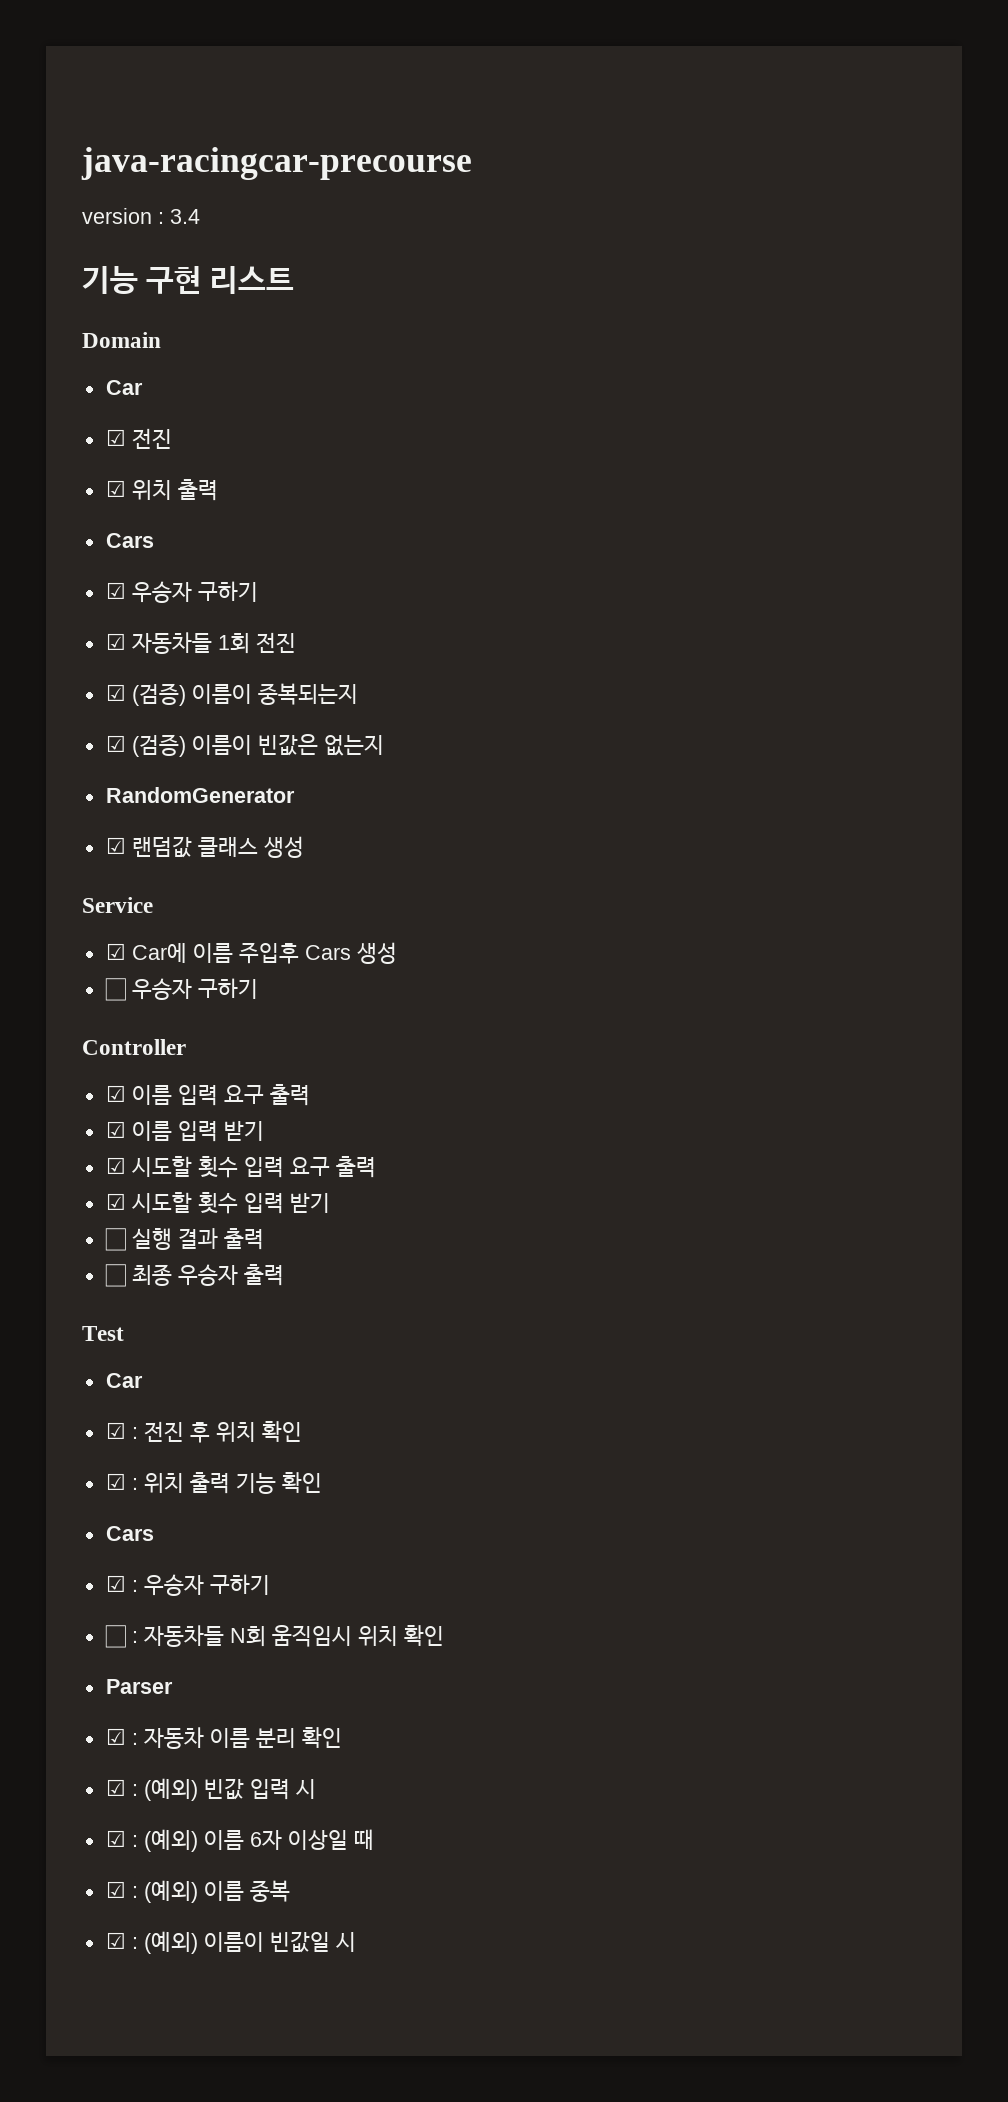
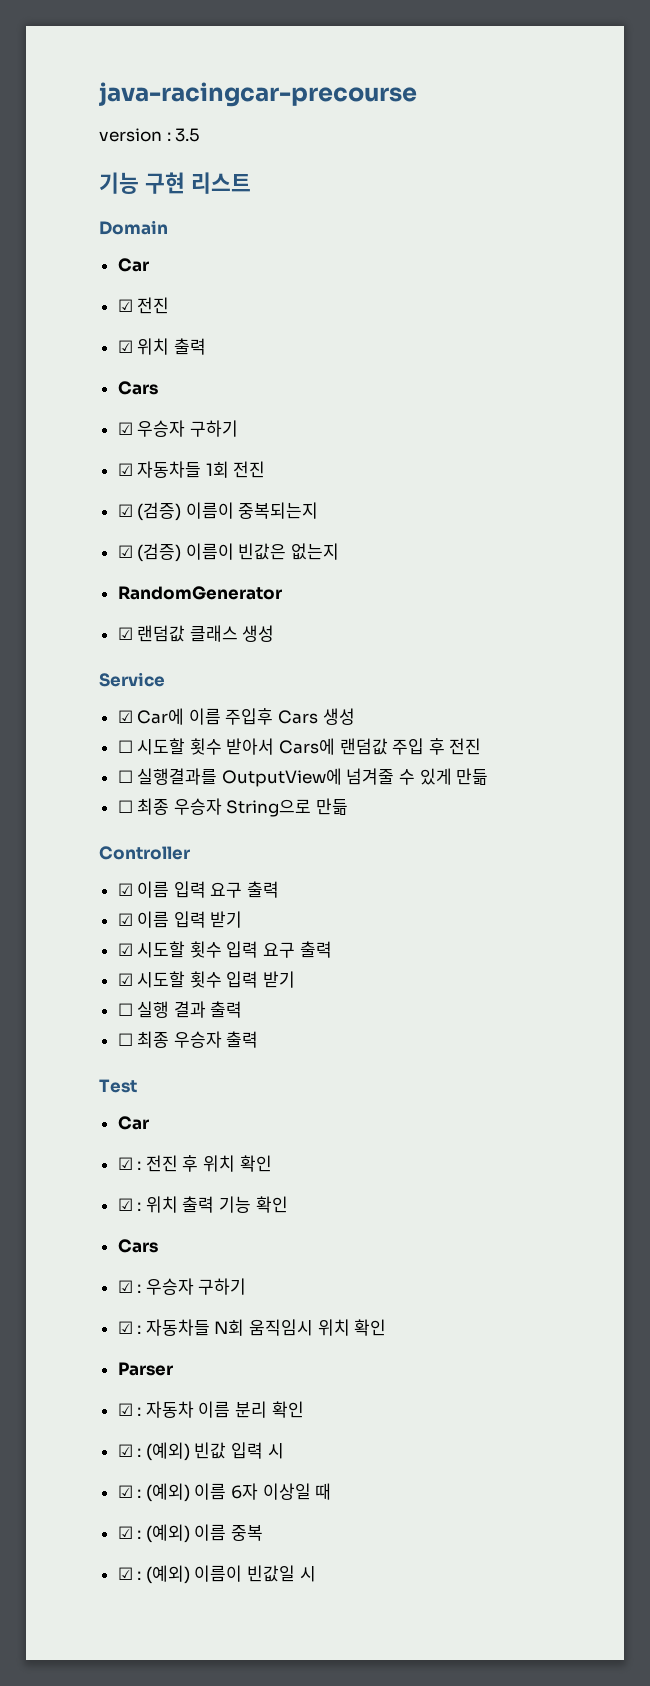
[170,209,200,224] 3.4 -> [175,128,201,142] 3.5
[131,978,258,1000] 우승자 구하기 -> [137,738,482,755] [117,768,489,787] [117,798,349,817] 시도할 횟수 받아서 Cars에 랜덤값 주입 후 전진 // ☐ 실행결과를 OutputView에 넘겨줄 수 있게 만듦 // ☐ 최종 우승자 String으로 만듦
[104,1625,126,1648] ☐ -> [117,1321,133,1334] ☑

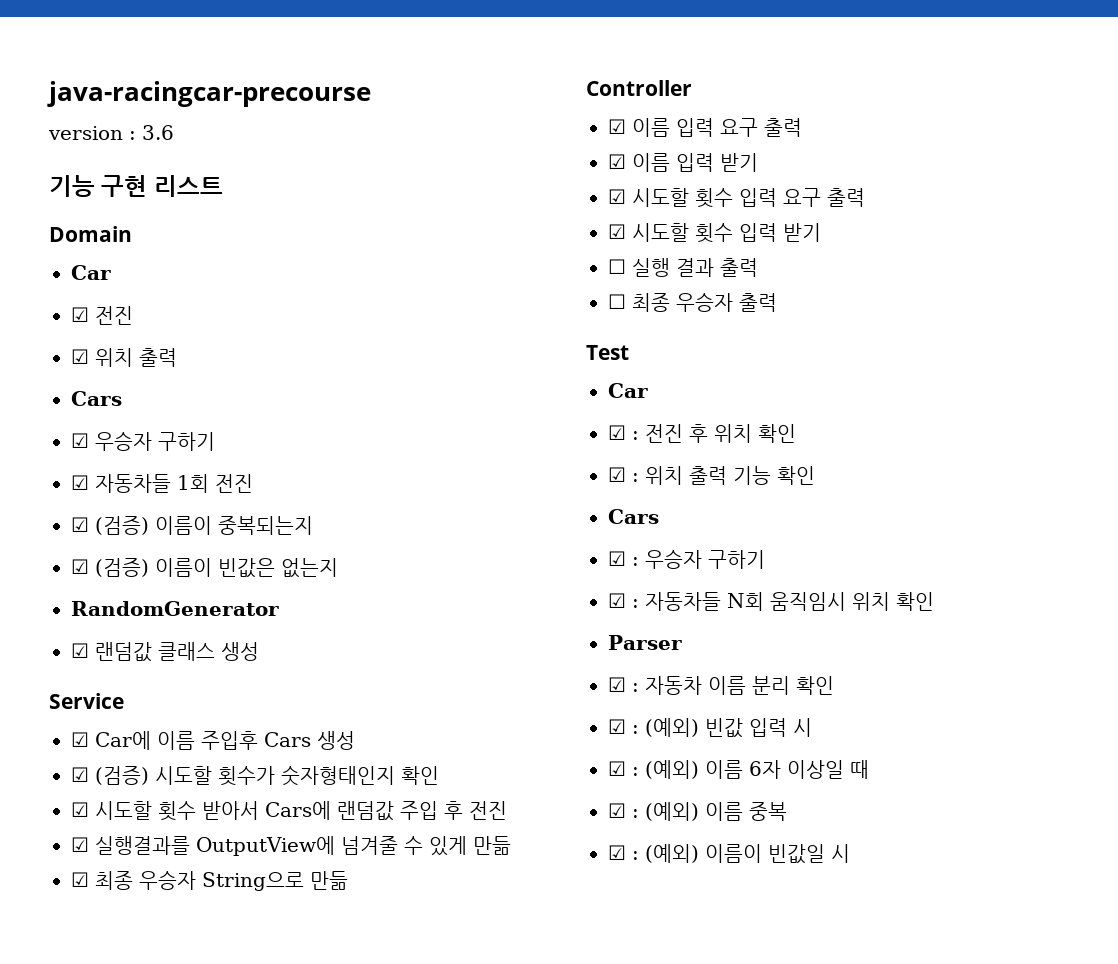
[175,128,201,142] 3.5 -> [142,125,174,140] 3.6
[117,740,133,753] ☐ -> [71,765,439,786] [71,802,89,817] ☑ (검증) 시도할 횟수가 숫자형태인지 확인 // ☑
[117,770,133,783] ☐ -> [71,837,89,852] ☑
[117,800,133,813] ☐ -> [71,872,89,887] ☑

